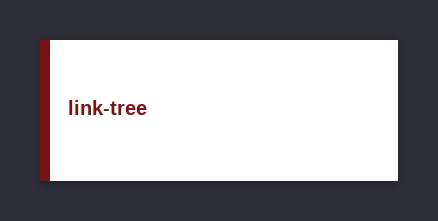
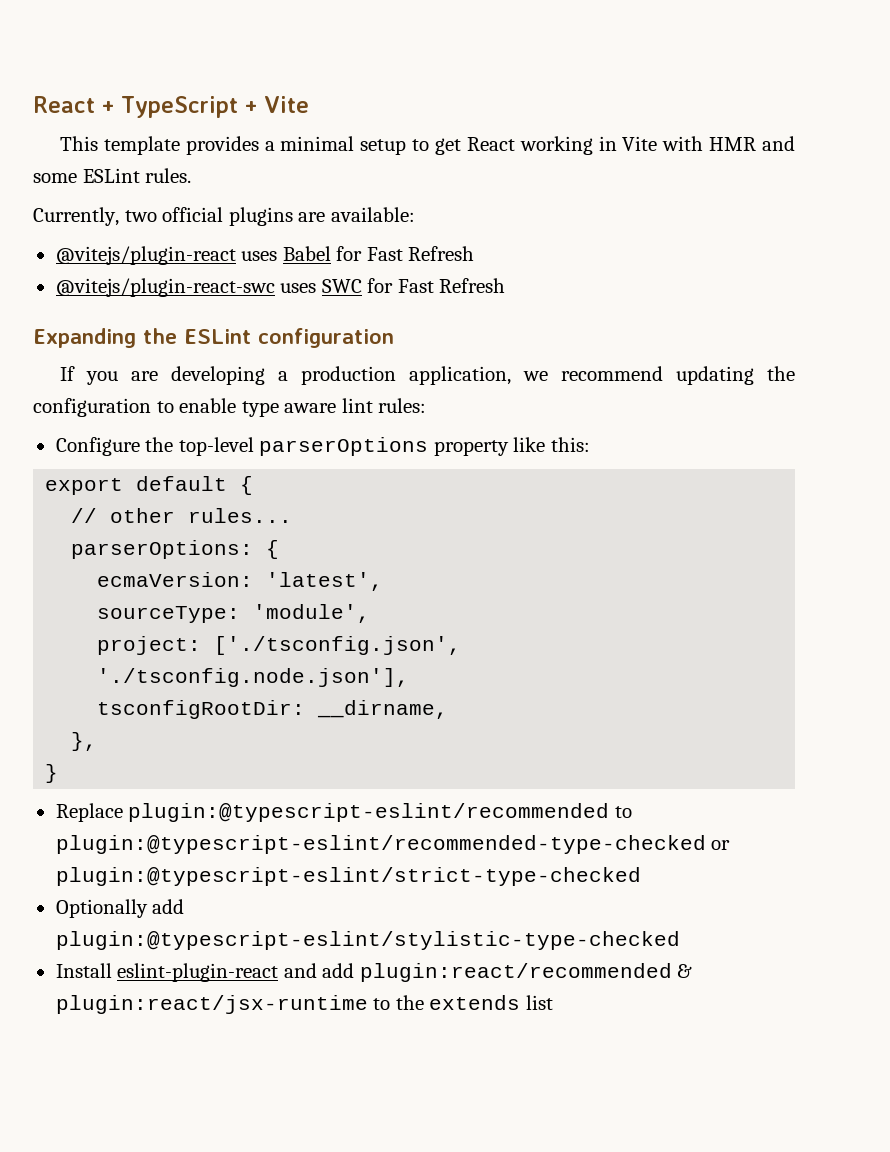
[68,100,147,115] link-tree -> [33,96,309,118] [59,136,796,155] [33,168,192,183] [33,207,415,226] [55,246,475,265] [55,278,506,297] [33,328,394,348] [59,366,795,385] [33,398,427,417] [55,437,590,456] [45,476,254,495] [71,508,293,523] [71,540,280,559] [97,572,384,591] [97,604,371,623] [97,636,462,655] [97,668,410,687] [97,700,449,719] [71,732,98,751] [45,764,59,783] [55,803,632,822] [55,835,731,854] [55,867,641,886] [55,899,185,918] [55,931,680,950] [55,963,693,982] [55,995,553,1014] React + TypeScript + Vite // This template provides a minimal setup to get React working in Vite with HMR and some ESLint rules. // Currently, two official plugins are available: // @vitejs/plugin-react uses Babel for Fast Refresh // @vitejs/plugin-react-swc uses SWC for Fast Refresh // Expanding the ESLint configuration // If you are developing a production application, we recommend updating the configuration to enable type aware lint rules: // Configure the top-level parserOptions property like this: // export default { // // other rules... // parserOptions: { // ecmaVersion: 'latest', // sourceType: 'module', // project: ['./tsconfig.json', './tsconfig.node.json'], // tsconfigRootDir: __dirname, // }, // } // Replace plugin:@typescript-eslint/recommended to plugin:@typescript-eslint/recommended-type-checked or plugin:@typescript-eslint/strict-type-checked // Optionally add plugin:@typescript-eslint/stylistic-type-checked // Install eslint-plugin-react and add plugin:react/recommended & plugin:react/jsx-runtime to the extends list

